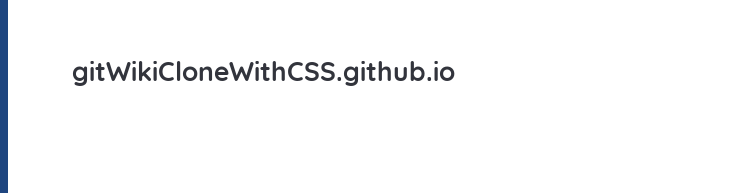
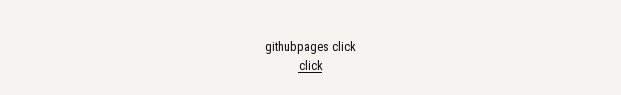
[72,60,455,86] gitWikiCloneWithCSS.github.io -> [264,41,357,54] [298,60,323,70] githubpages click // click

